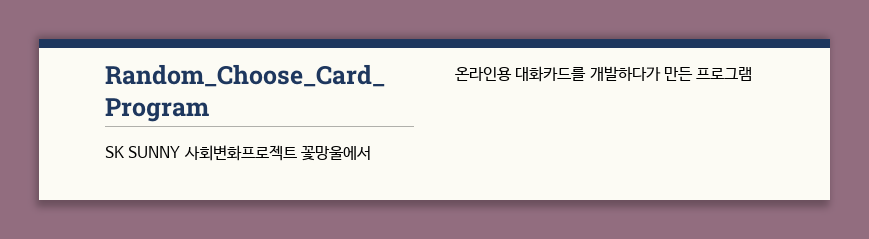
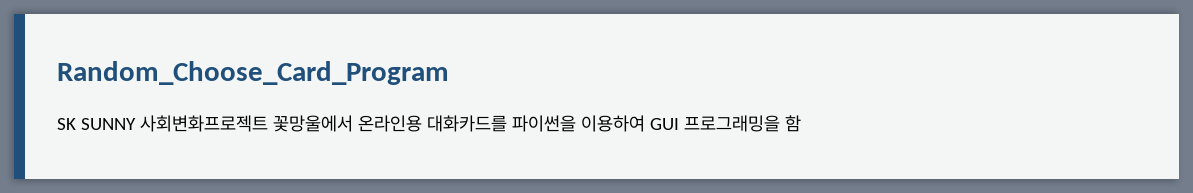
[589,66,753,81] 개발하다가 만든 프로그램 -> [511,115,801,132] 파이썬을 이용하여 GUI 프로그래밍을 함

